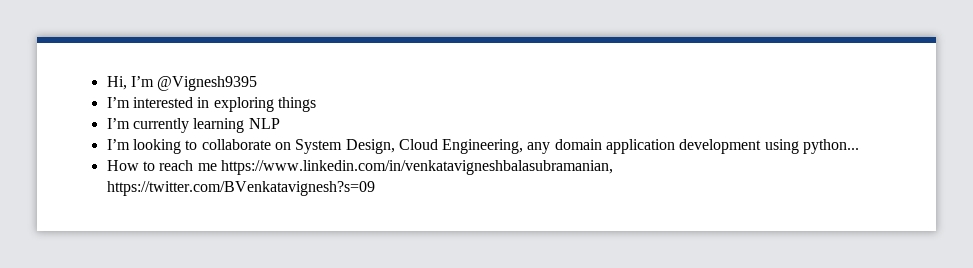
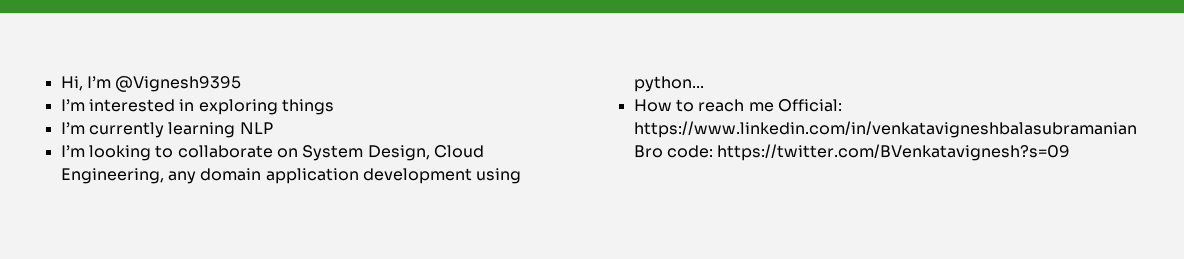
[220,160,613,175] https://www.linkedin.com/in/venkatavigneshbalasubramanian, -> [777,99,842,112] [633,121,1137,138] [633,145,713,158] Official: https://www.linkedin.com/in/venkatavigneshbalasubramanian Bro code:

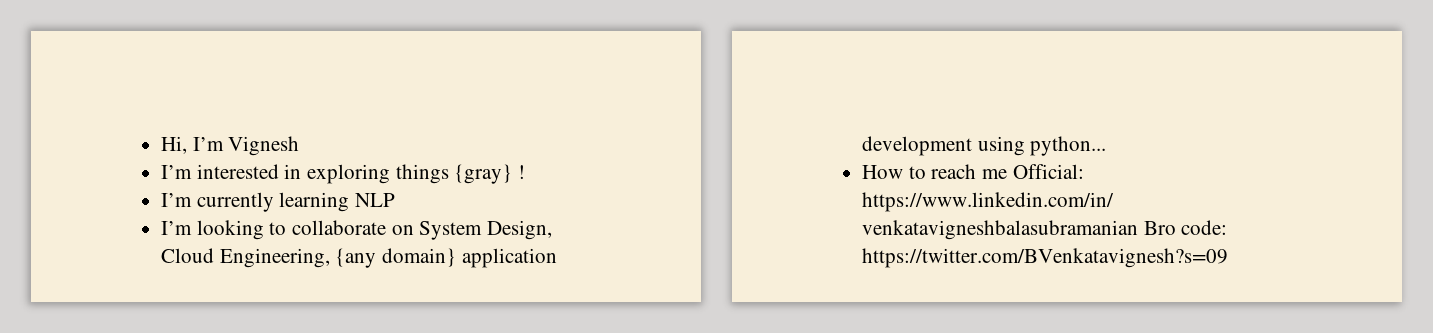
[115,76,242,92] @Vignesh9395 -> [228,136,300,156] Vignesh
(334, 107) none -> [454,164,526,184] {gray} !
[167,168,262,184] any domain -> [335,248,457,268] {any domain}

